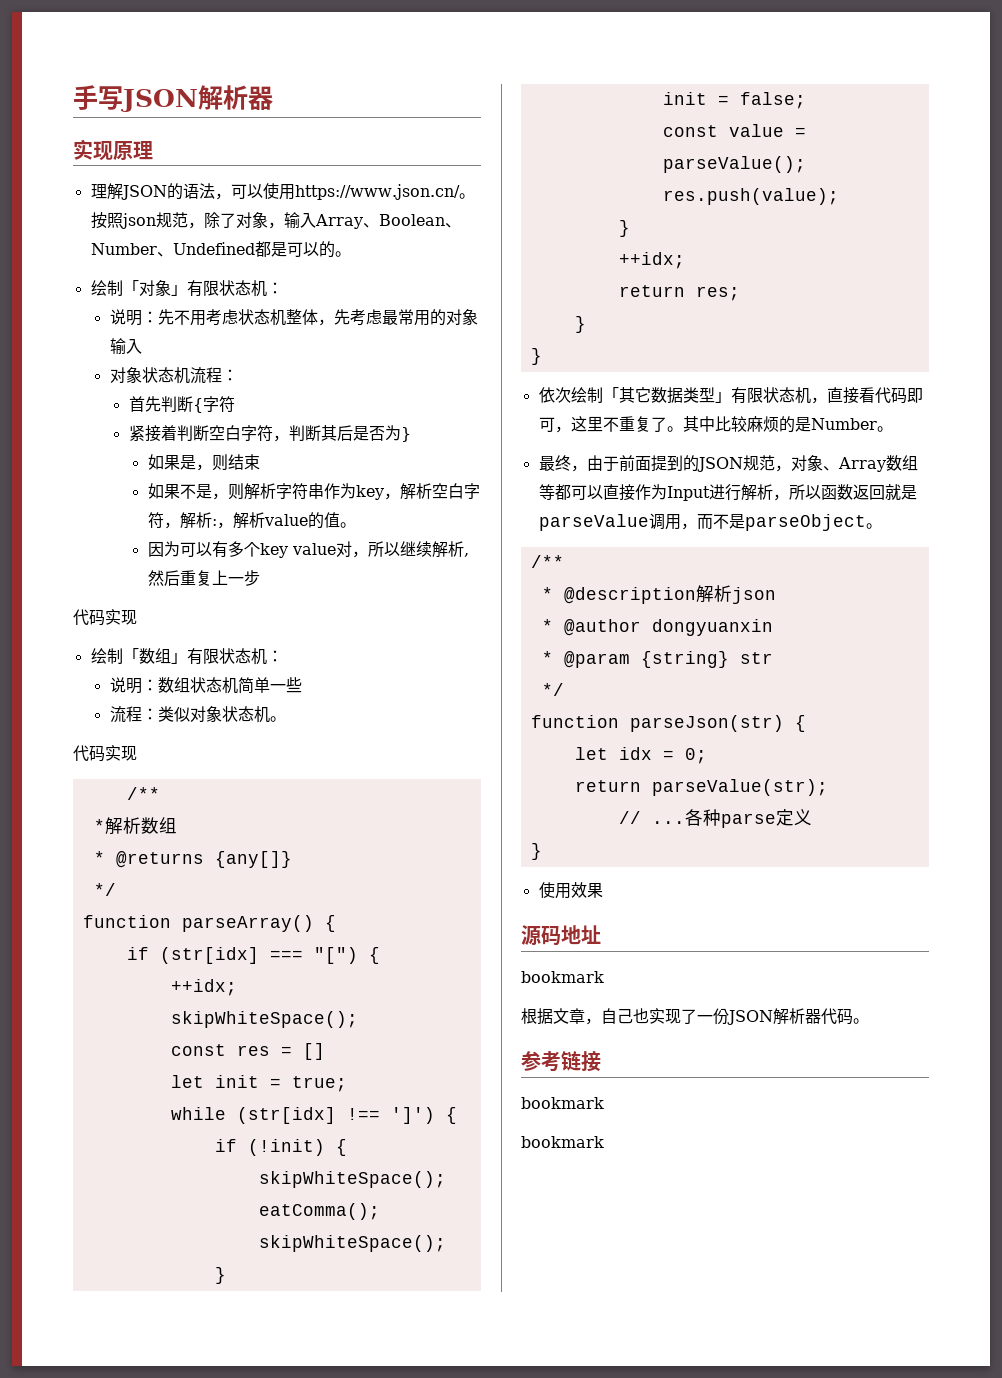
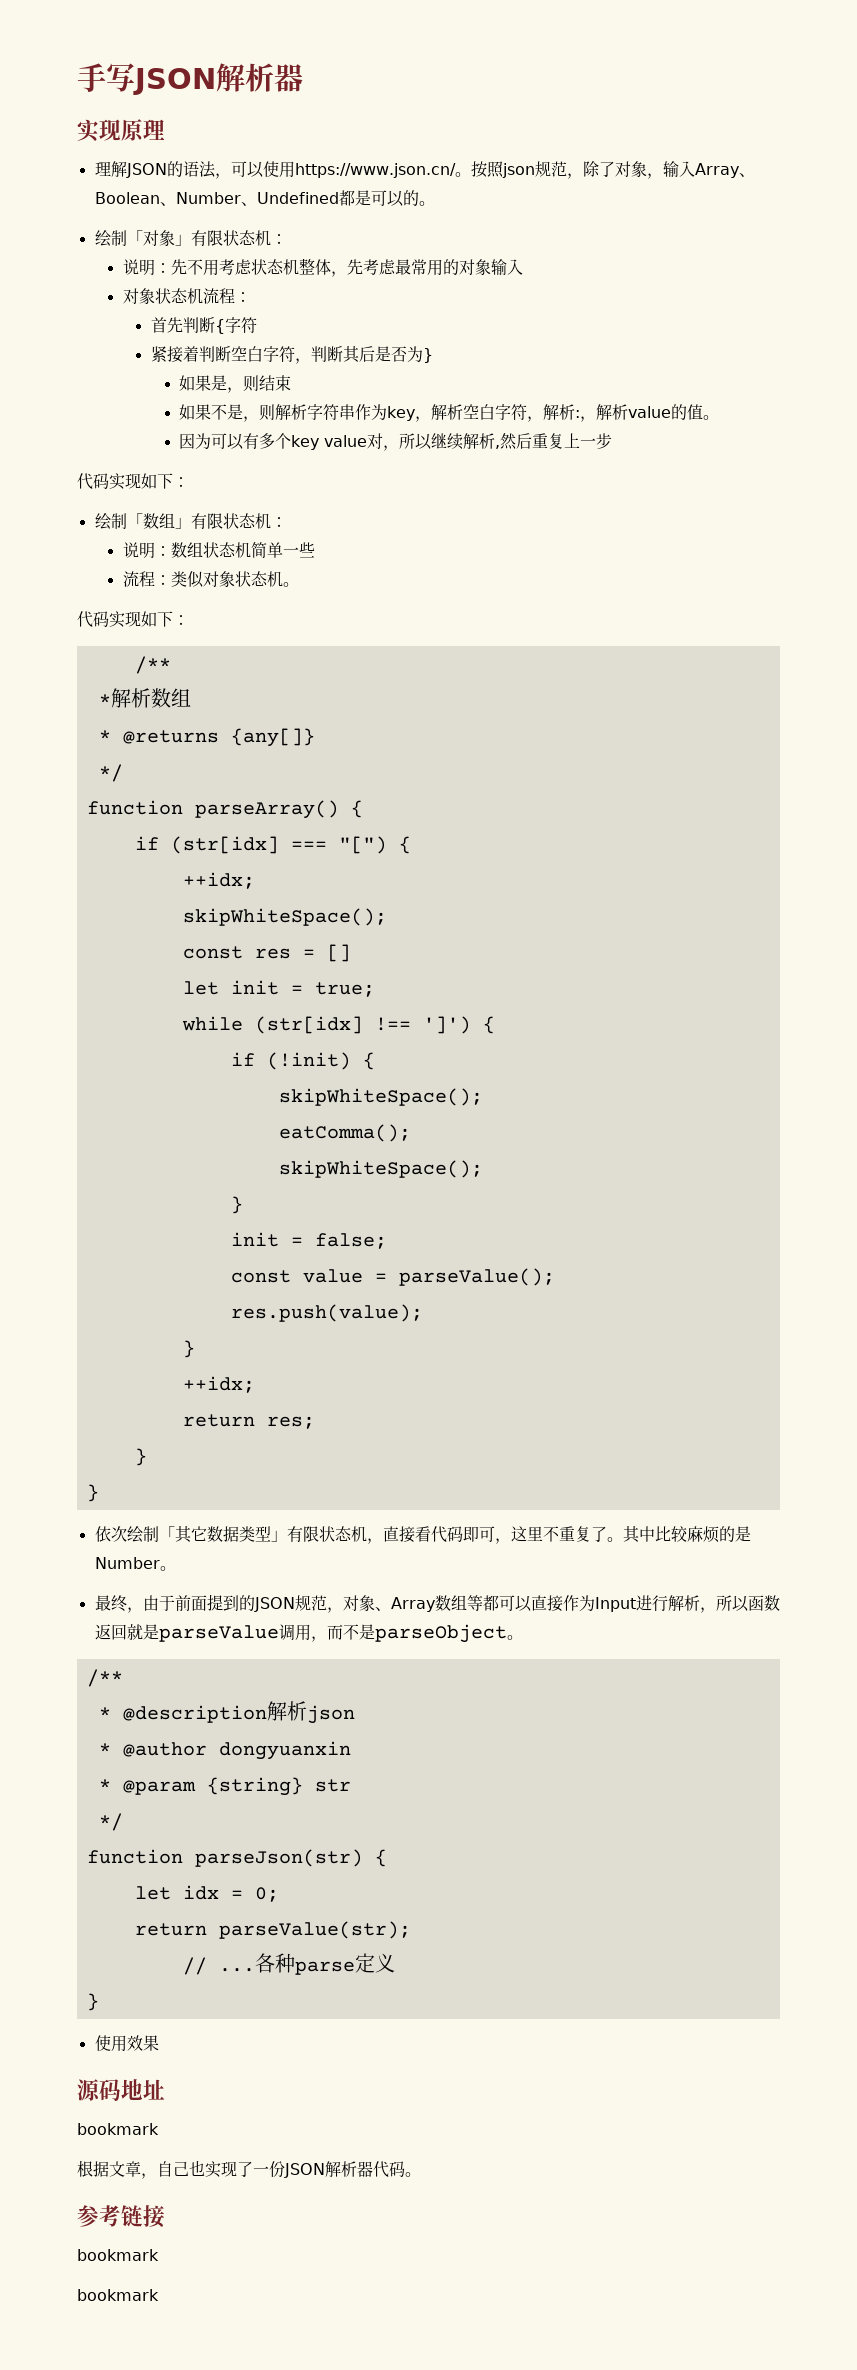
(137, 617) none -> [141,473,189,489] 如下：
(137, 753) none -> [141,611,189,627] 如下：

